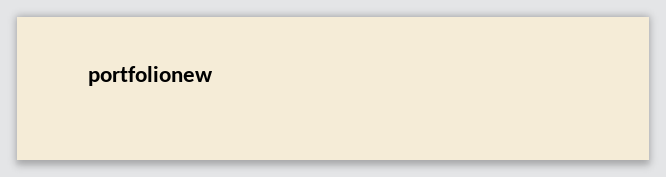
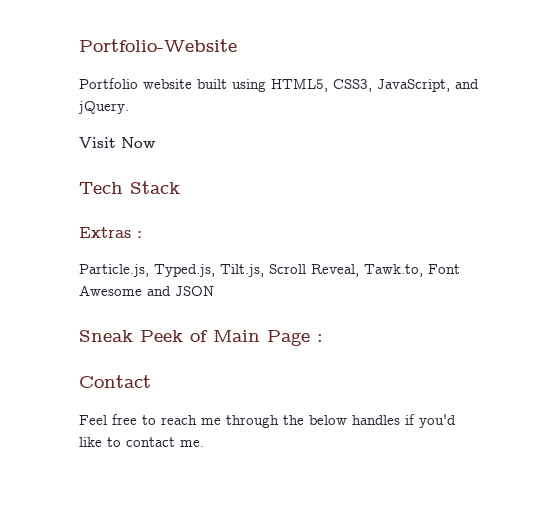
[88,66,213,86] portfolionew -> [79,39,237,52] [79,78,479,92] [78,101,129,114] [79,137,156,148] [79,181,180,194] [79,227,142,238] [79,264,460,277] [79,285,214,296] [79,330,323,346] [79,375,151,388] [79,414,456,428] [79,437,204,447] Portfolio-Website // Portfolio website built using HTML5, CSS3, JavaScript, and jQuery. // Visit Now // Tech Stack // Extras : // Particle.js, Typed.js, Tilt.js, Scroll Reveal, Tawk.to, Font Awesome and JSON // Sneak Peek of Main Page : // Contact // Feel free to reach me through the below handles if you'd like to contact me.

